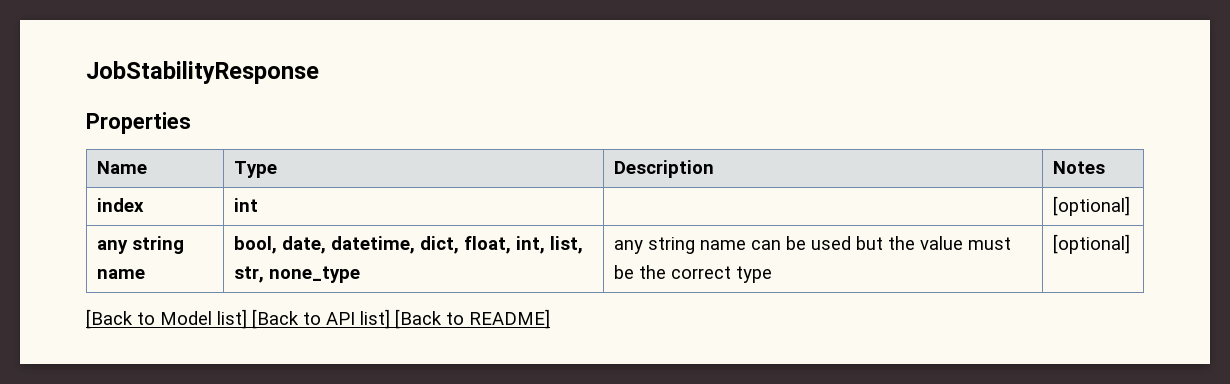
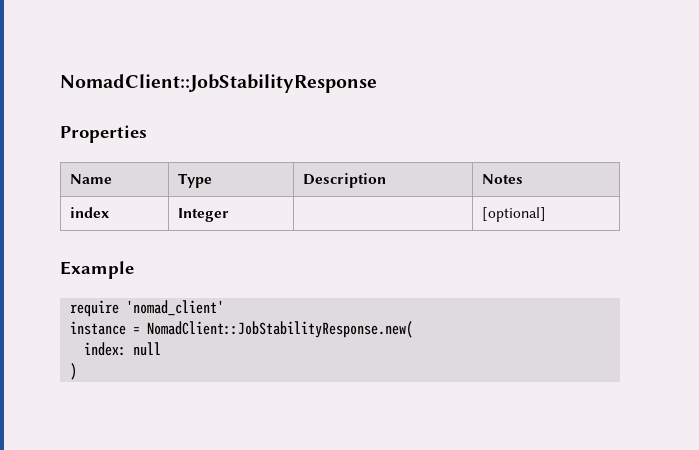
[86,61,319,84] JobStabilityResponse -> [60,74,377,93] NomadClient::JobStabilityResponse
[234,198,259,212] [1053,196,1131,216] [97,236,185,254] [97,269,146,279] [234,236,584,254] [234,266,361,283] [614,236,1012,254] [614,265,773,283] [1053,234,1131,254] [86,309,550,329] int | | [optional] // any string name | bool, date, datetime, dict, float, int, list, str, none_type | any string name can be used but the value must be the correct type | [optional] // [Back to Model list] [Back to API list] [Back to README] -> [178,208,230,222] [482,207,547,222] [60,261,134,279] [70,300,225,317] [70,321,414,338] [84,342,162,356] [70,363,78,380] Integer | | [optional] // Example // require 'nomad_client' // instance = NomadClient::JobStabilityResponse.new( // index: null // )

